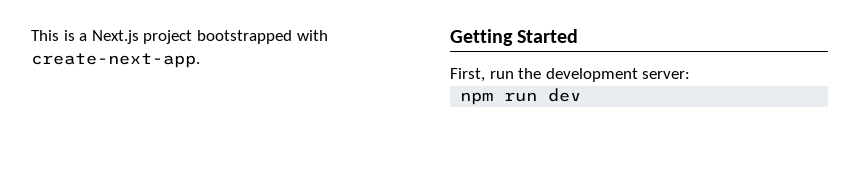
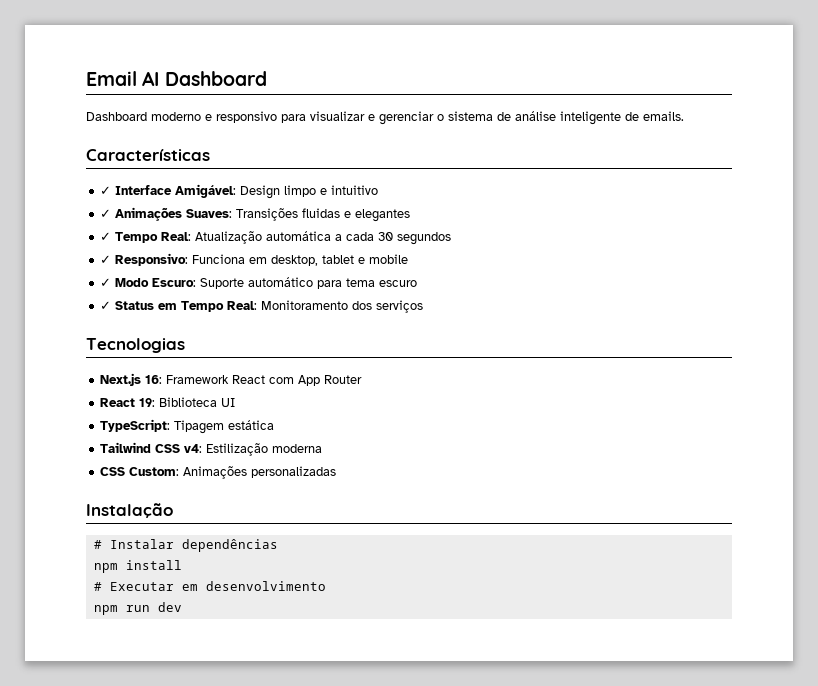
[31,30,328,44] [31,53,200,68] [450,29,579,46] [450,68,691,82] This is a Next.js project bootstrapped with create-next-app. // Getting Started // First, run the development server: -> [86,71,267,86] [86,111,684,125] [86,149,210,161] [100,184,379,199] [100,207,411,222] [100,231,452,245] [100,253,409,266] [100,277,418,289] [100,300,424,313] [86,338,185,353] [100,373,363,386] [100,397,236,407] [100,419,275,434] [100,442,323,456] [100,466,337,479] [86,503,173,518] [93,539,278,552] [93,560,182,573] [93,581,326,591] Email AI Dashboard // Dashboard moderno e responsivo para visualizar e gerenciar o sistema de análise inteligente de emails. // Características // ✓ Interface Amigável: Design limpo e intuitivo // ✓ Animações Suaves: Transições fluidas e elegantes // ✓ Tempo Real: Atualização automática a cada 30 segundos // ✓ Responsivo: Funciona em desktop, tablet e mobile // ✓ Modo Escuro: Suporte automático para tema escuro // ✓ Status em Tempo Real: Monitoramento dos serviços // Tecnologias // Next.js 16: Framework React com App Router // React 19: Biblioteca UI // TypeScript: Tipagem estática // Tailwind CSS v4: Estilização moderna // CSS Custom: Animações personalizadas // Instalação // # Instalar dependências // npm install // # Executar em desenvolvimento

